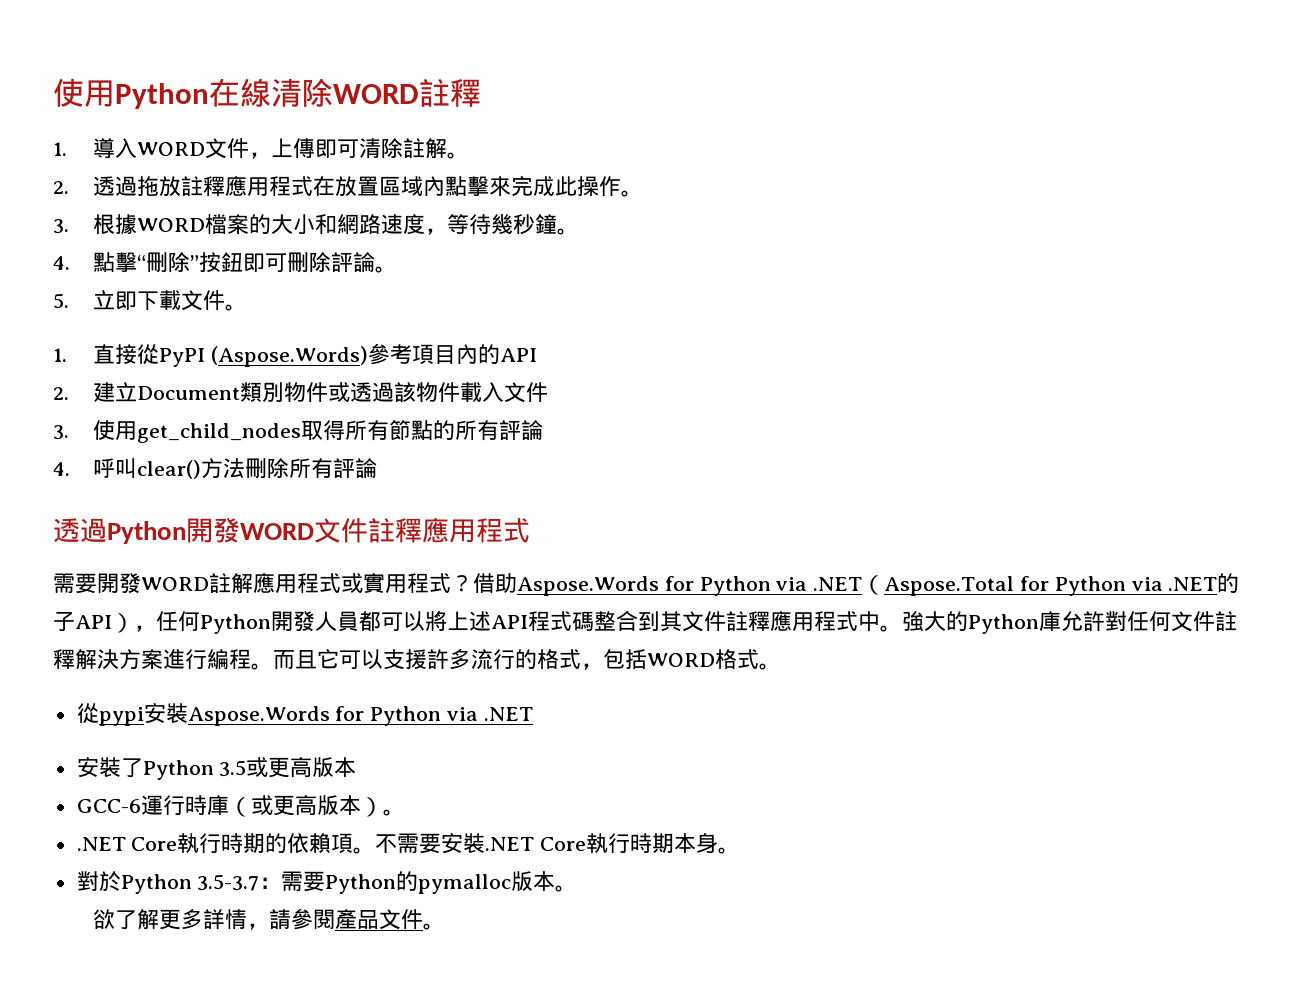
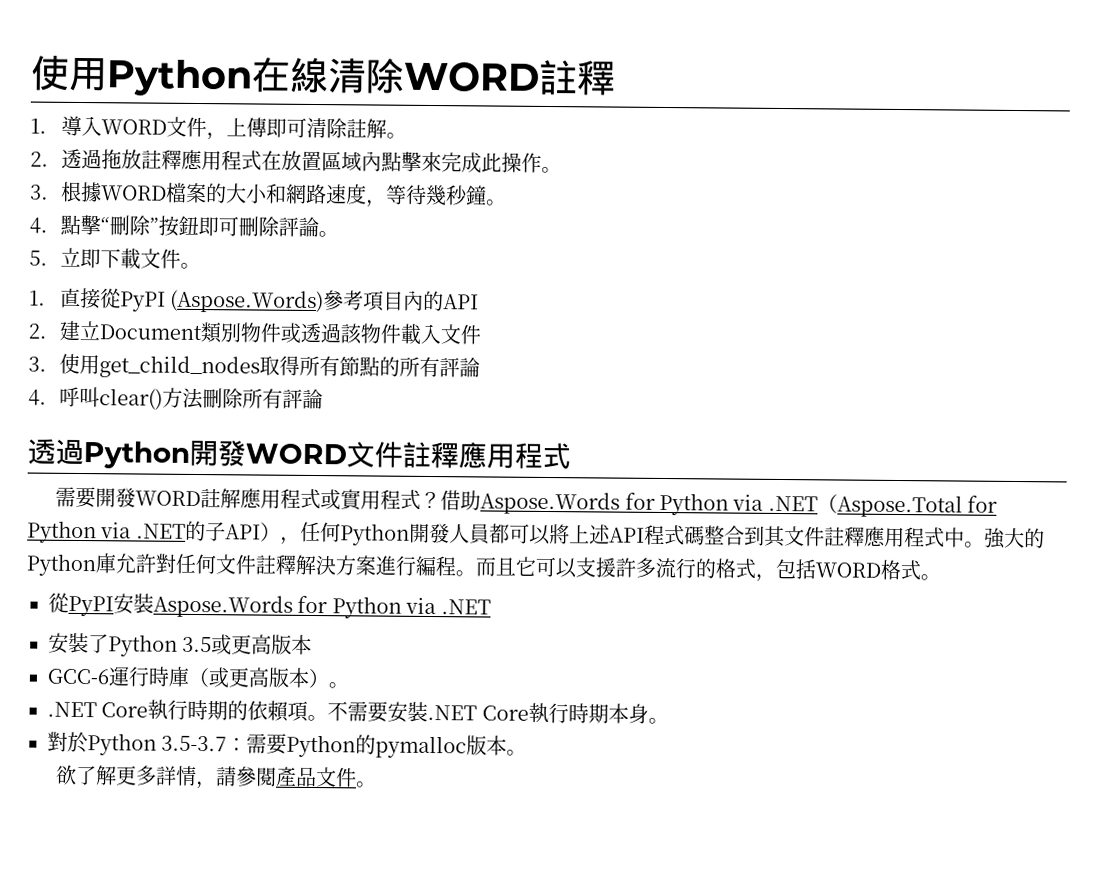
[98,707,144,726] pypi -> [68,595,114,617] PyPI

